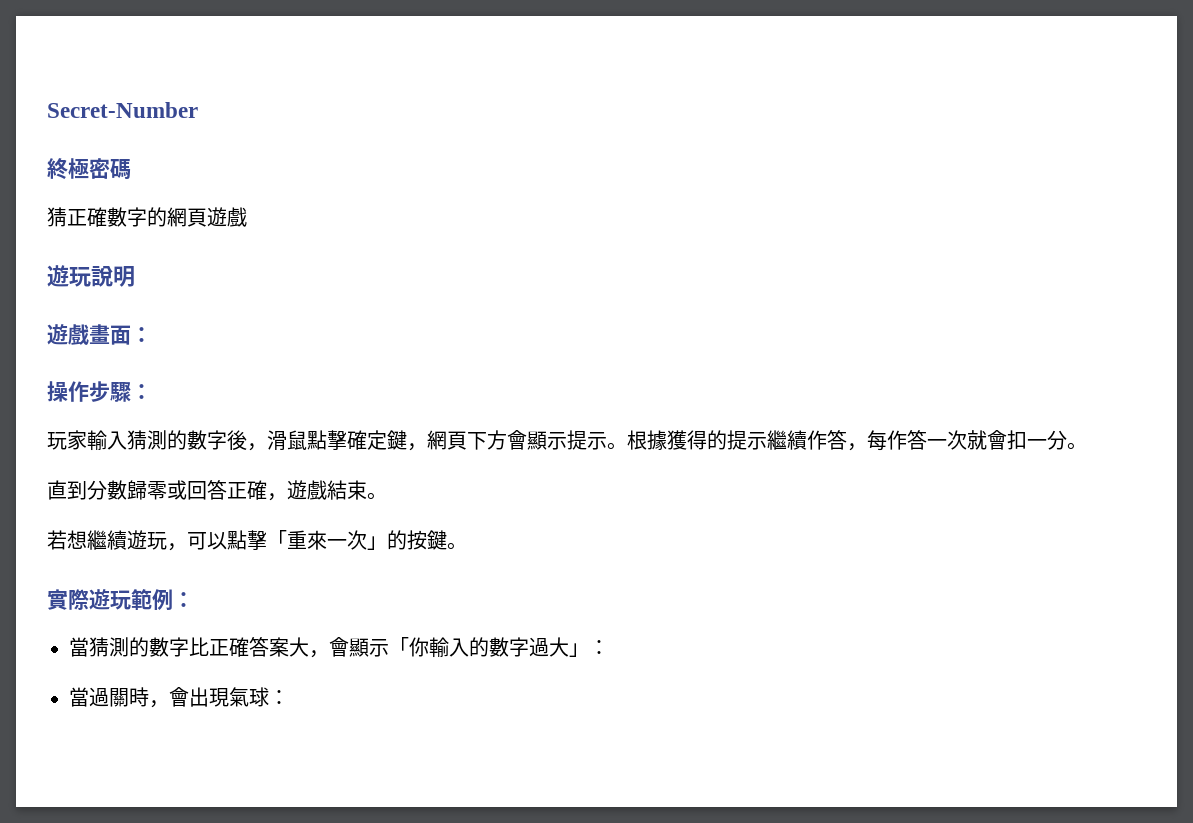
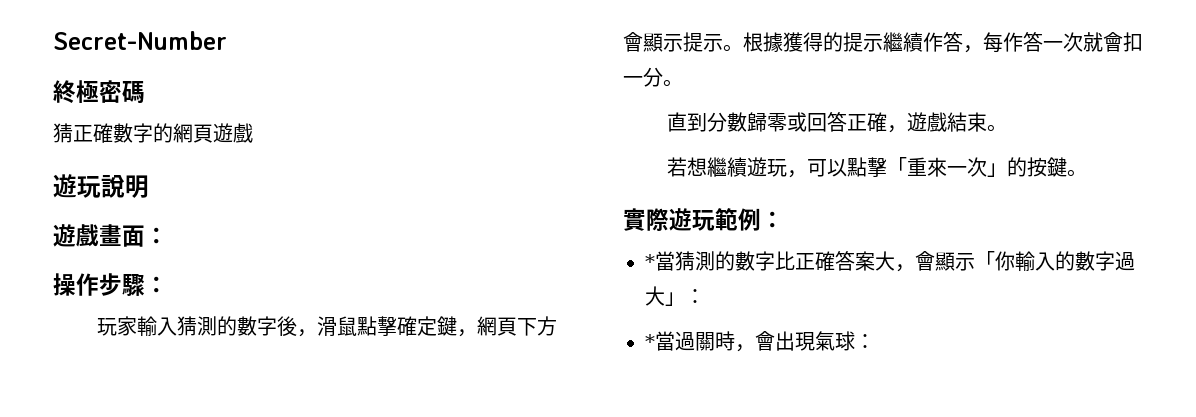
(194, 599) none -> [645,254,655,269] *
(609, 647) none -> [645,334,655,349] *

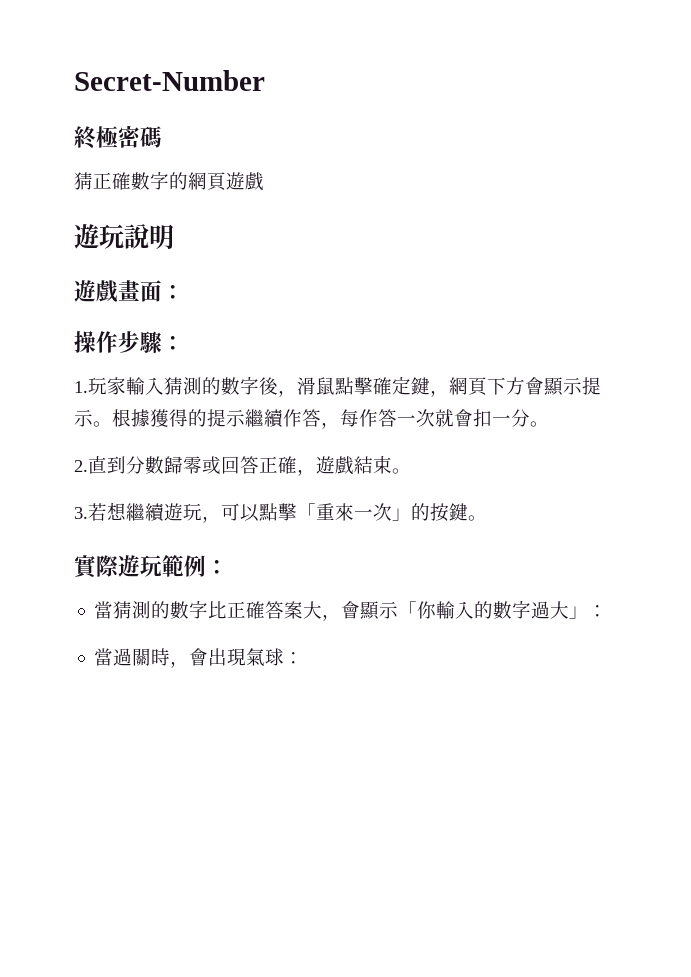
(168, 284) none -> [74,381,88,393] 1.
(683, 83) none -> [74,460,88,472] 2.
(1007, 128) none -> [74,507,88,519] 3.
[645,254,655,269] * -> (228, 567) none
[645,334,655,349] * -> (608, 611) none

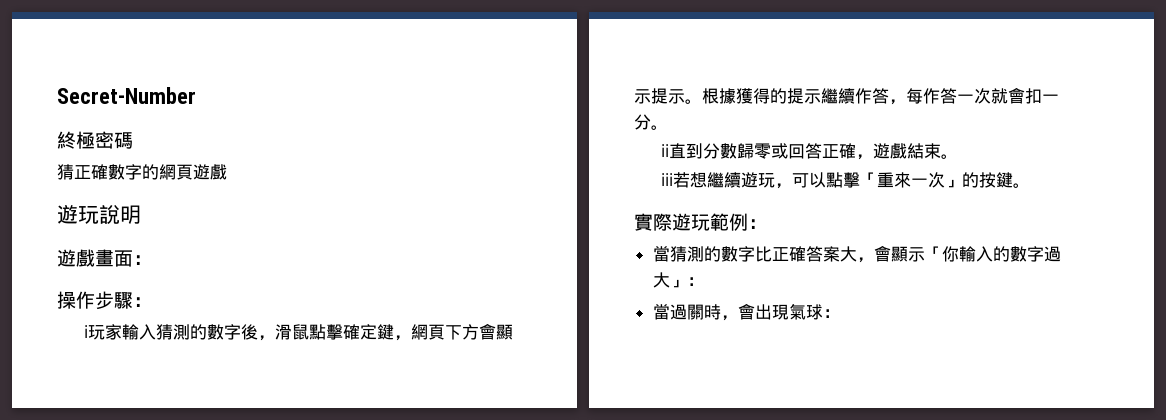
[74,381,88,393] 1. -> [84,325,89,338] i
[74,460,88,472] 2. -> [661,144,670,157] ii
[74,507,88,519] 3. -> [661,173,674,186] iii

